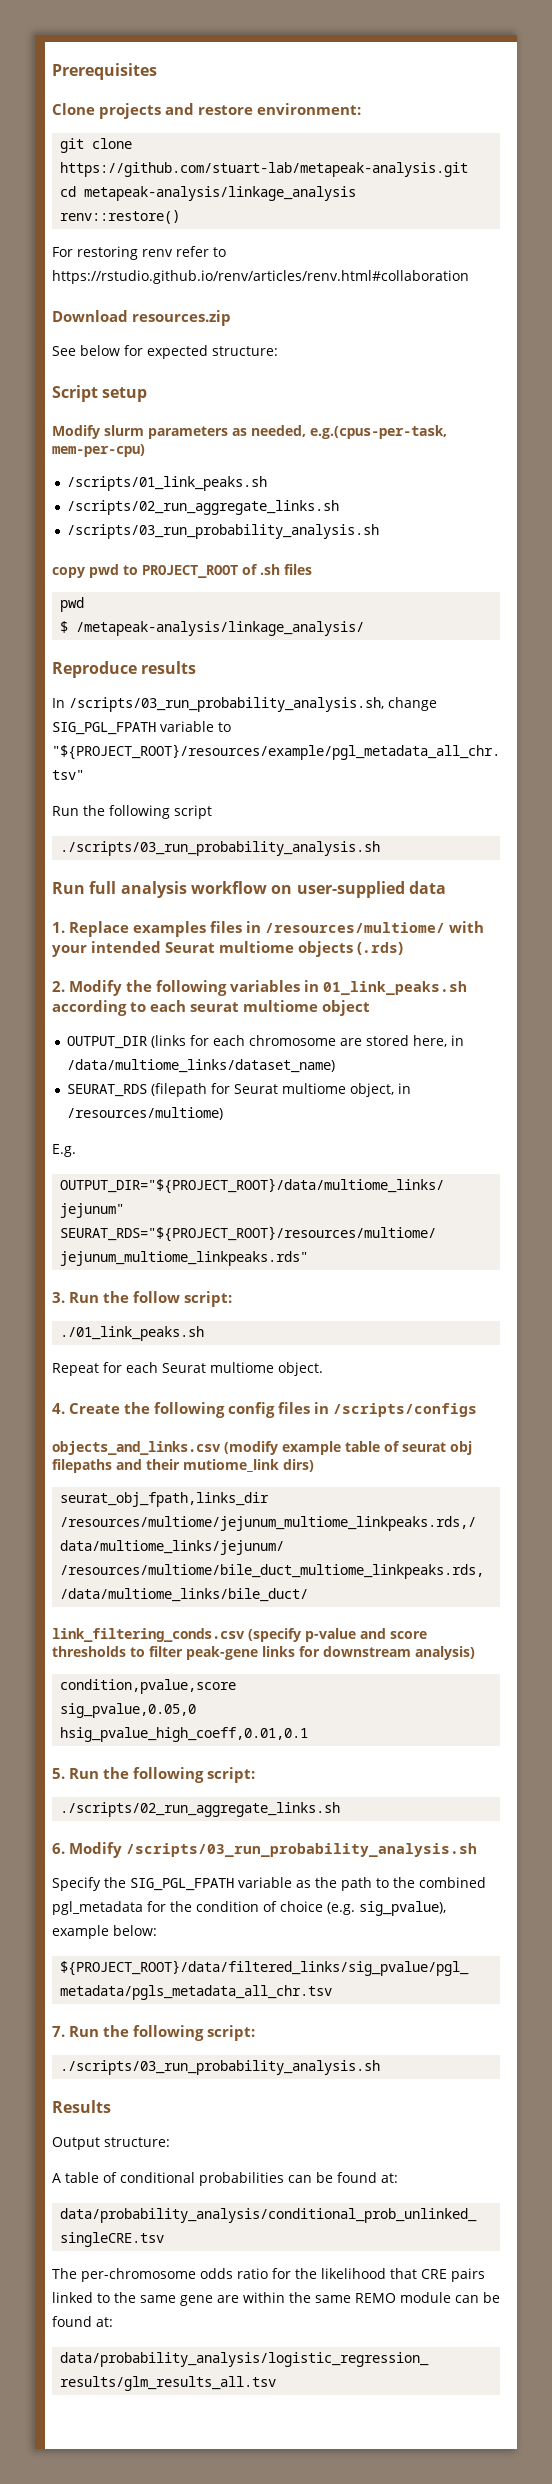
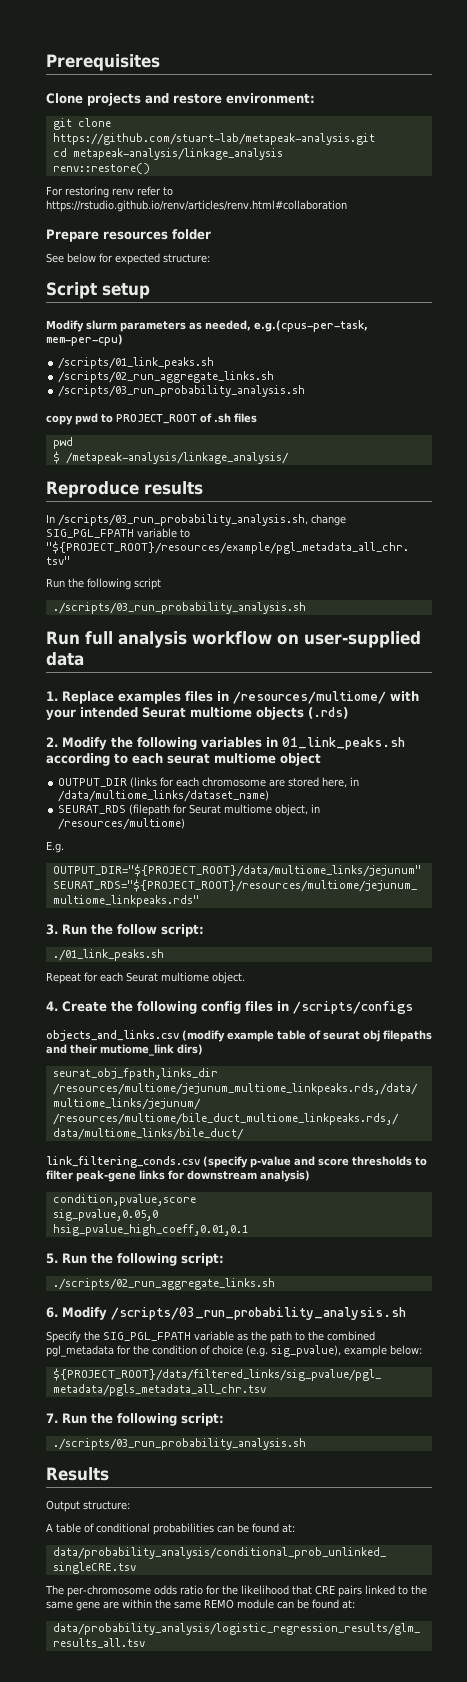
[52,310,231,326] Download resources.zip -> [46,229,211,242] Prepare resources folder

